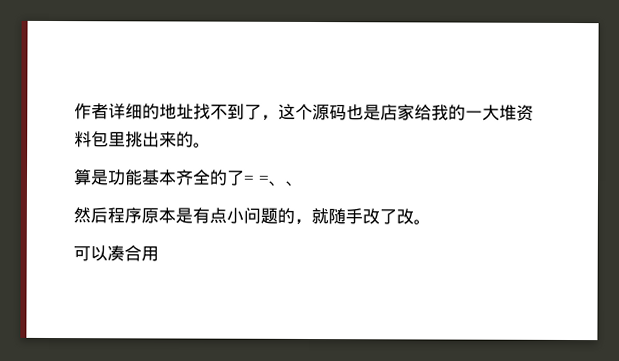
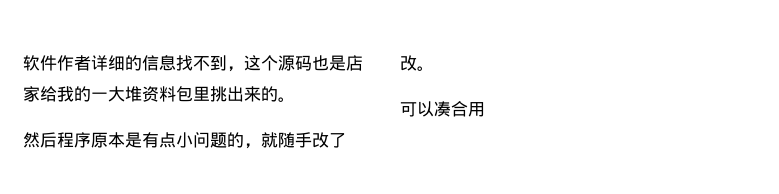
(74, 111) none -> [23,55,57,71] 软件
[159,103,262,120] 地址找不到了 -> [142,55,227,71] 信息找不到
[73,169,303,186] // 算是功能基本齐全的了= =、、 -> (295, 99) none

